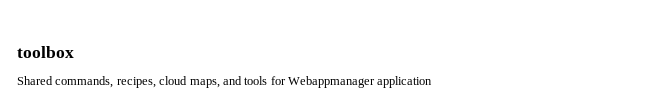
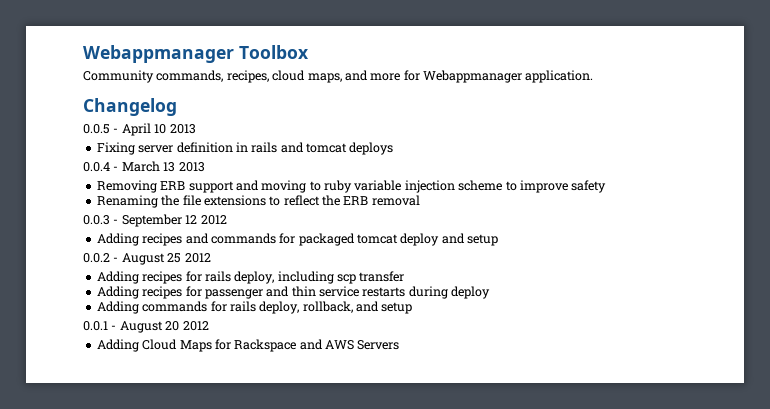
[17,46,74,58] [17,76,53,85] toolbox // Shared -> [83,45,309,63] [83,70,154,83] Webappmanager Toolbox // Community
[244,76,268,85] tools -> [370,73,401,81] more
[377,76,433,88] application -> [525,70,594,83] [83,98,177,116] [83,123,196,136] [96,142,394,155] [83,161,205,172] [96,180,607,193] [96,195,420,208] [83,214,227,227] [96,233,499,246] [83,253,211,265] [96,271,405,284] [96,286,491,299] [96,301,413,314] [83,321,209,333] [96,339,400,352] application. // Changelog // 0.0.5 - April 10 2013 // Fixing server definition in rails and tomcat deploys // 0.0.4 - March 13 2013 // Removing ERB support and moving to ruby variable injection scheme to improve safety // Renaming the file extensions to reflect the ERB removal // 0.0.3 - September 12 2012 // Adding recipes and commands for packaged tomcat deploy and setup // 0.0.2 - August 25 2012 // Adding recipes for rails deploy, including scp transfer // Adding recipes for passenger and thin service restarts during deploy // Adding commands for rails deploy, rollback, and setup // 0.0.1 - August 20 2012 // Adding Cloud Maps for Rackspace and AWS Servers

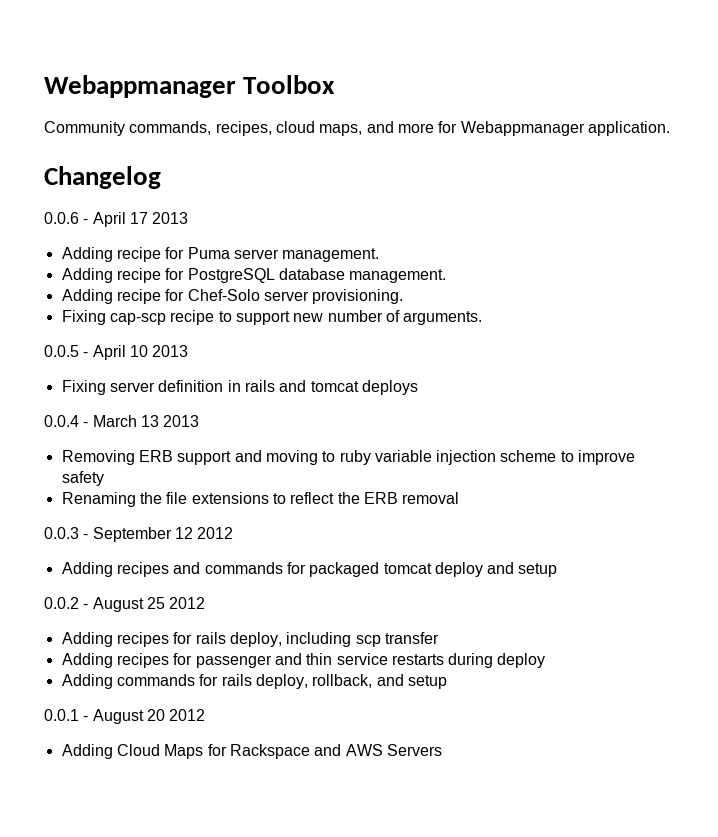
(177, 107) none -> [44,212,189,227] [61,247,380,262] [61,268,447,283] [61,289,404,304] [61,310,483,325] // 0.0.6 - April 17 2013 // Adding recipe for Puma server management. // Adding recipe for PostgreSQL database management. // Adding recipe for Chef-Solo server provisioning. // Fixing cap-scp recipe to support new number of arguments.

